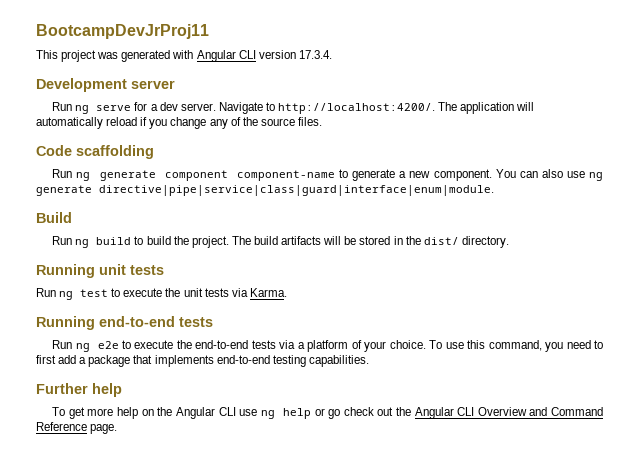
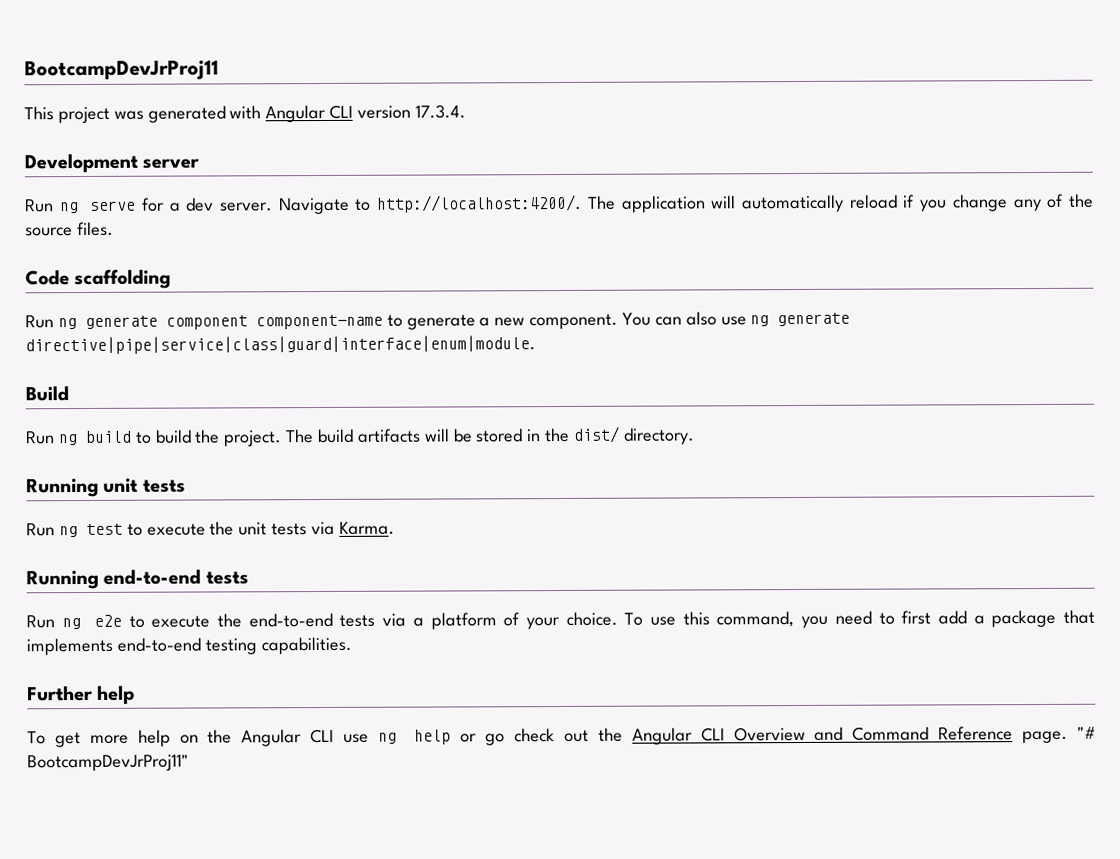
(118, 429) none -> [1077,726,1097,739] [27,754,189,772] "# BootcampDevJrProj11"

